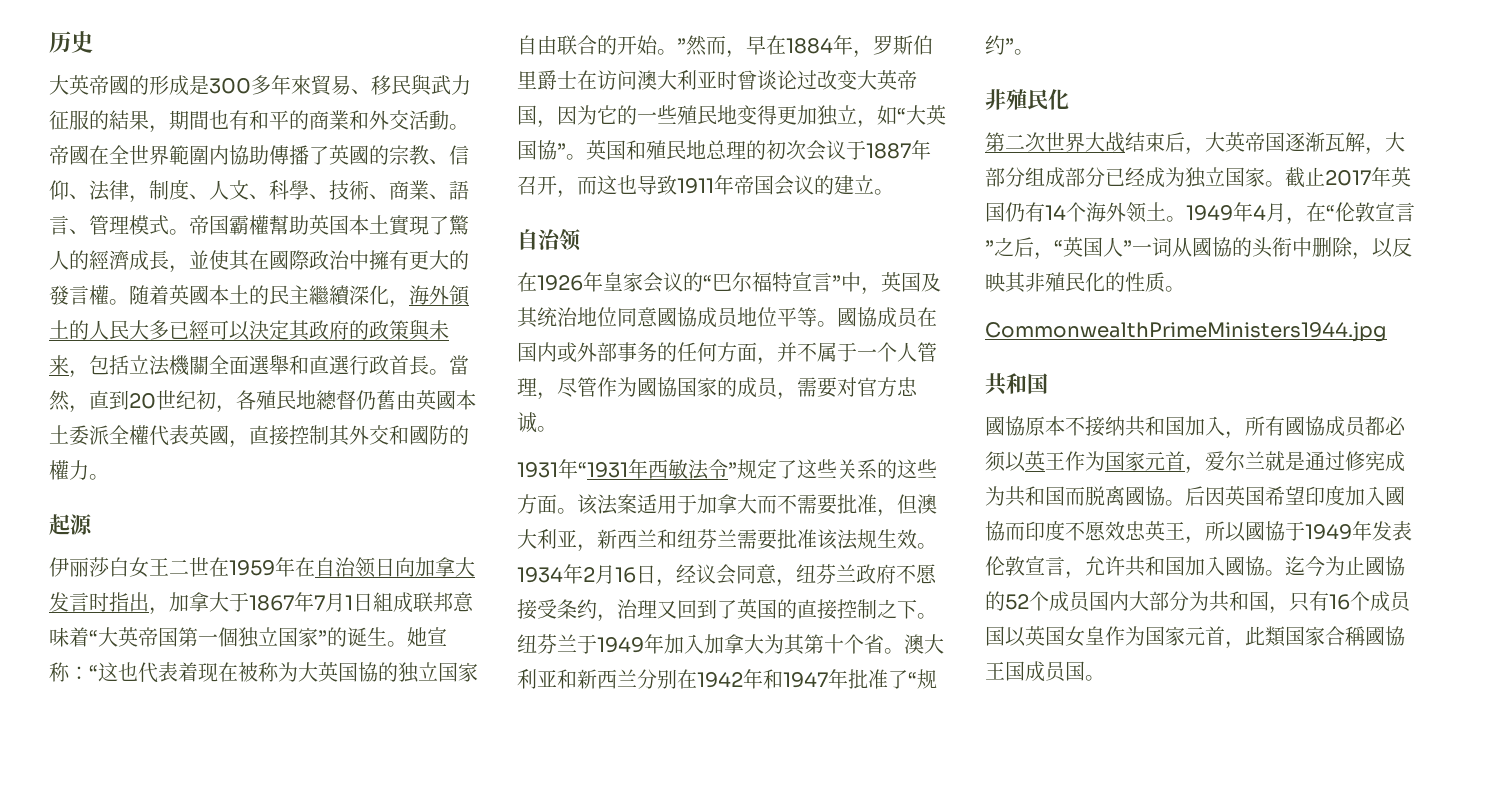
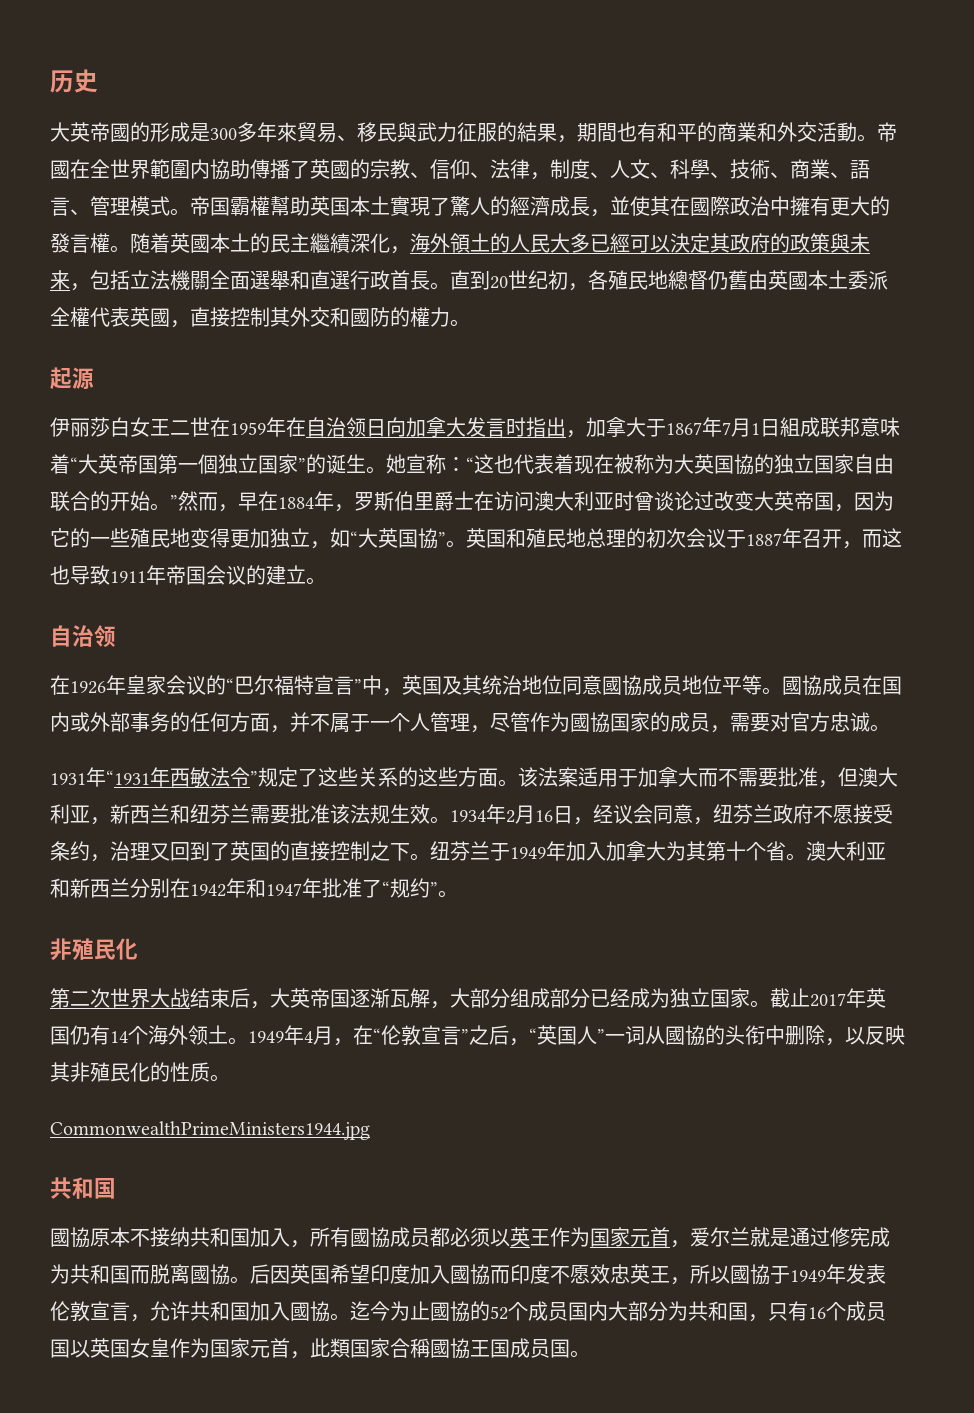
[449,355,469,375] [49,390,89,413] 當然， -> (450, 286) none

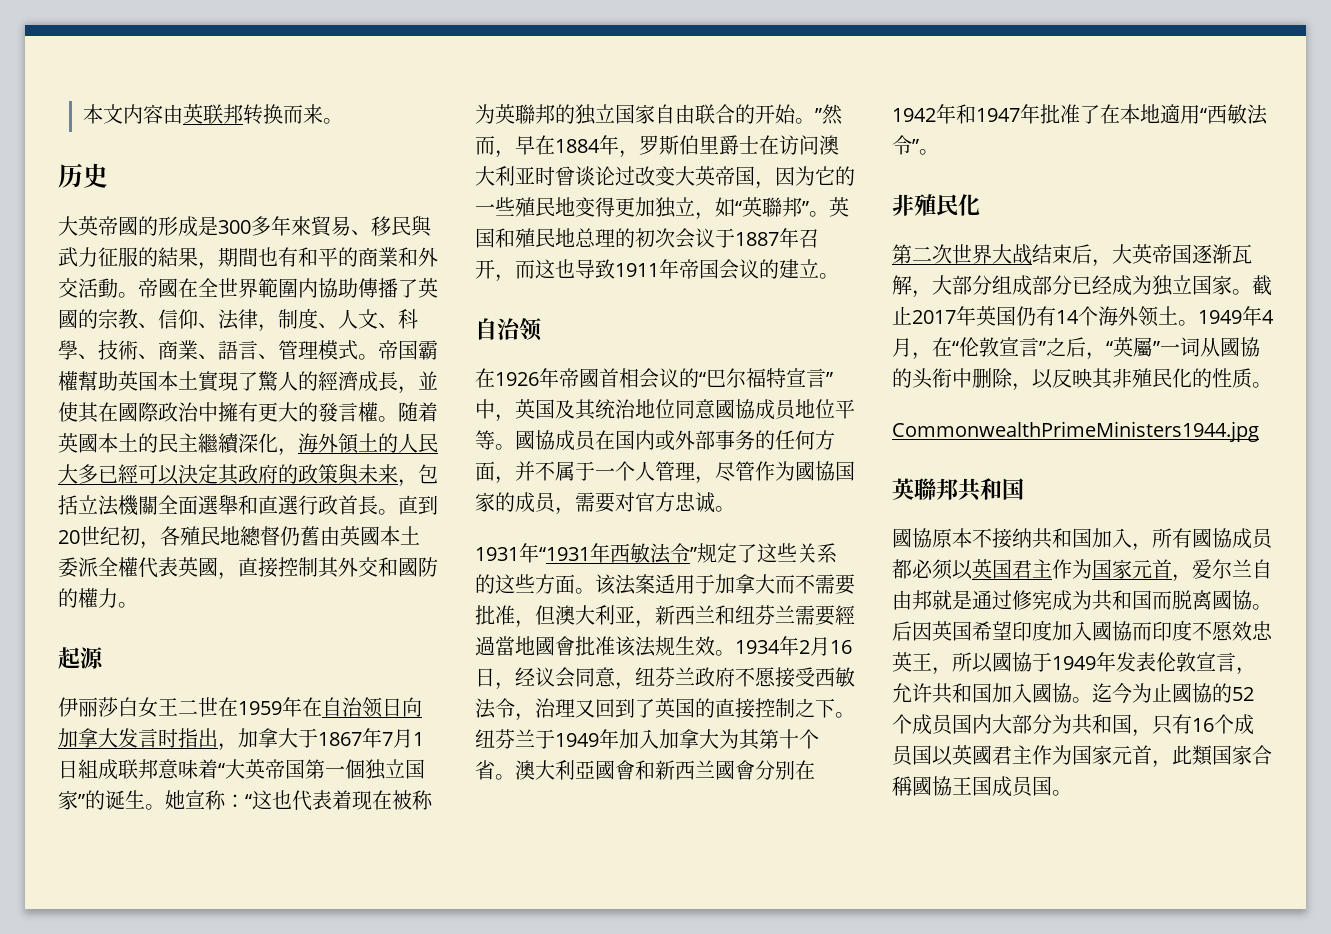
(50, 81) none -> [83,104,344,125] 本文内容由英联邦转换而来。 //
[674,454,754,475] 大英国協 -> [495,104,555,124] 英聯邦
[358,528,438,549] 大英国協 -> [742,197,802,217] 英聯邦
[126,675,166,695] 皇家 -> [559,368,639,388] 帝國首相
(290, 814) none -> [835,605,855,625] [475,636,575,656] 經過當地國會
[50,841,90,861] 条约 -> [815,667,855,687] [475,698,515,719] 西敏法令
[866,842,886,860] 亚 -> [575,760,635,780] 亞國會
(130, 887) none -> [715,760,755,780] 國會
[382,878,430,898] “规约 -> [1100,104,1268,125] [892,135,912,155] 在本地適用“西敏法令
[557,1026,597,1045] 国人 -> [1133,337,1153,357] 屬
(370, 1130) none -> [892,478,958,500] 英聯邦
[530,1229,550,1246] 王 -> [992,559,1052,579] 国君主
(750, 1236) none -> [1252,559,1272,579] [892,590,932,610] 自由邦
[110,1338,170,1358] 国女皇 -> [972,745,1032,765] 國君主

